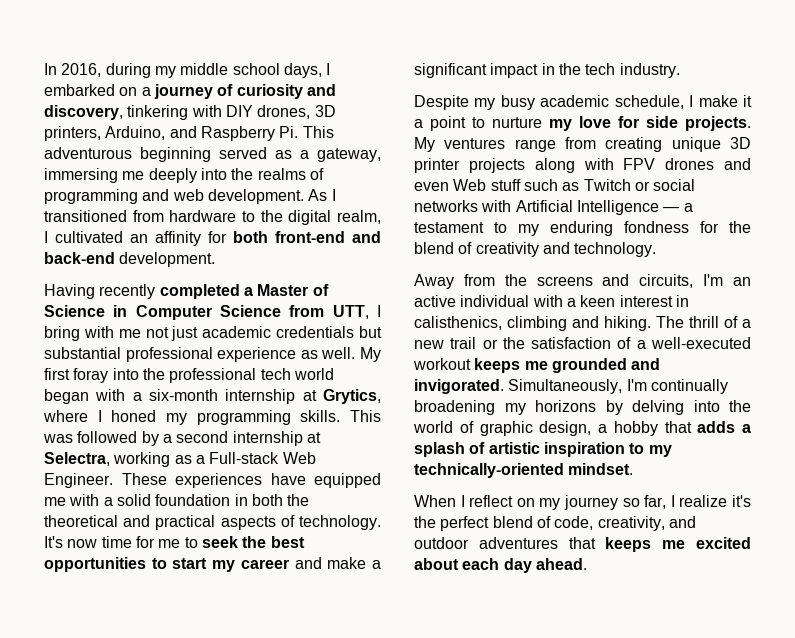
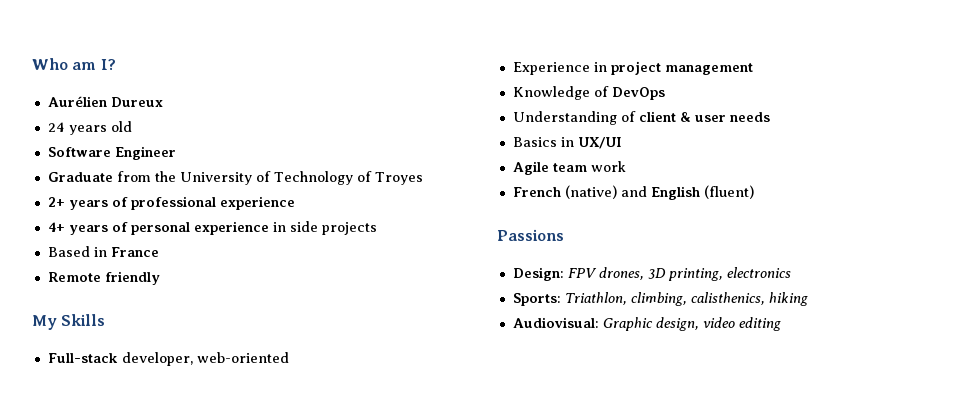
[44,63,331,78] [44,84,336,99] [44,105,336,120] [44,126,334,141] [44,147,381,162] [44,168,324,183] [44,189,336,204] [44,210,381,225] [44,231,381,246] [44,252,216,267] [44,284,329,299] [44,305,381,320] [44,326,382,341] [44,347,382,362] [44,368,334,383] [44,389,381,404] [43,410,381,425] [43,431,321,446] [44,452,316,467] [44,473,381,488] [44,494,310,506] [44,515,382,530] [44,536,305,548] [44,557,381,572] [414,63,680,78] [414,95,752,110] [414,116,751,131] [414,137,751,152] [414,158,751,173] [414,179,696,191] [414,200,693,215] [414,221,751,236] [414,242,657,257] [414,274,751,289] [414,295,689,307] [414,316,751,331] [414,337,751,349] [413,358,661,373] [414,379,728,394] [414,400,751,415] [413,421,751,436] [414,442,672,457] [414,463,634,478] [414,495,751,510] [414,516,696,531] [414,537,751,552] [414,558,587,573] In 2016, during my middle school days, I embarked on a journey of curiosity and discovery, tinkering with DIY drones, 3D printers, Arduino, and Raspberry Pi. This adventurous beginning served as a gateway, immersing me deeply into the realms of programming and web development. As I transitioned from hardware to the digital realm, I cultivated an affinity for both front-end and back-end development. // Having recently completed a Master of Science in Computer Science from UTT, I bring with me not just academic credentials but substantial professional experience as well. My first foray into the professional tech world began with a six-month internship at Grytics, where I honed my programming skills. This was followed by a second internship at Selectra, working as a Full-stack Web Engineer. These experiences have equipped me with a solid foundation in both the theoretical and practical aspects of technology. It's now time for me to seek the best opportunities to start my career and make a significant impact in the tech industry. // Despite my busy academic schedule, I make it a point to nurture my love for side projects. My ventures range from creating unique 3D printer projects along with FPV drones and even Web stuff such as Twitch or social networks with Artificial Intelligence — a testament to my enduring fondness for the blend of creativity and technology. // Away from the screens and circuits, I'm an active individual with a keen interest in calisthenics, climbing and hiking. The thrill of a new trail or the satisfaction of a well-executed workout keeps me grounded and invigorated. Simultaneously, I'm continually broadening my horizons by delving into the world of graphic design, a hobby that adds a splash of artistic inspiration to my technically-oriented mindset. // When I reflect on my journey so far, I realize it's the perfect blend of code, creativity, and outdoor adventures that keeps me excited about each day ahead. -> [32,58,116,70] [47,96,163,107] [47,121,132,135] [47,146,176,160] [47,171,423,185] [47,196,295,210] [47,221,377,235] [47,246,159,257] [47,271,160,285] [32,314,106,330] [47,352,289,366] [512,61,753,75] [512,86,665,100] [512,111,770,125] [512,137,622,149] [512,161,626,175] [512,185,754,200] [497,229,564,241] [512,267,791,281] [512,292,808,306] [512,317,781,331] Who am I? // Aurélien Dureux // 24 years old // Software Engineer // Graduate from the University of Technology of Troyes // 2+ years of professional experience // 4+ years of personal experience in side projects // Based in France // Remote friendly // My Skills // Full-stack developer, web-oriented // Experience in project management // Knowledge of DevOps // Understanding of client & user needs // Basics in UX/UI // Agile team work // French (native) and English (fluent) // Passions // Design: FPV drones, 3D printing, electronics // Sports: Triathlon, climbing, calisthenics, hiking // Audiovisual: Graphic design, video editing

